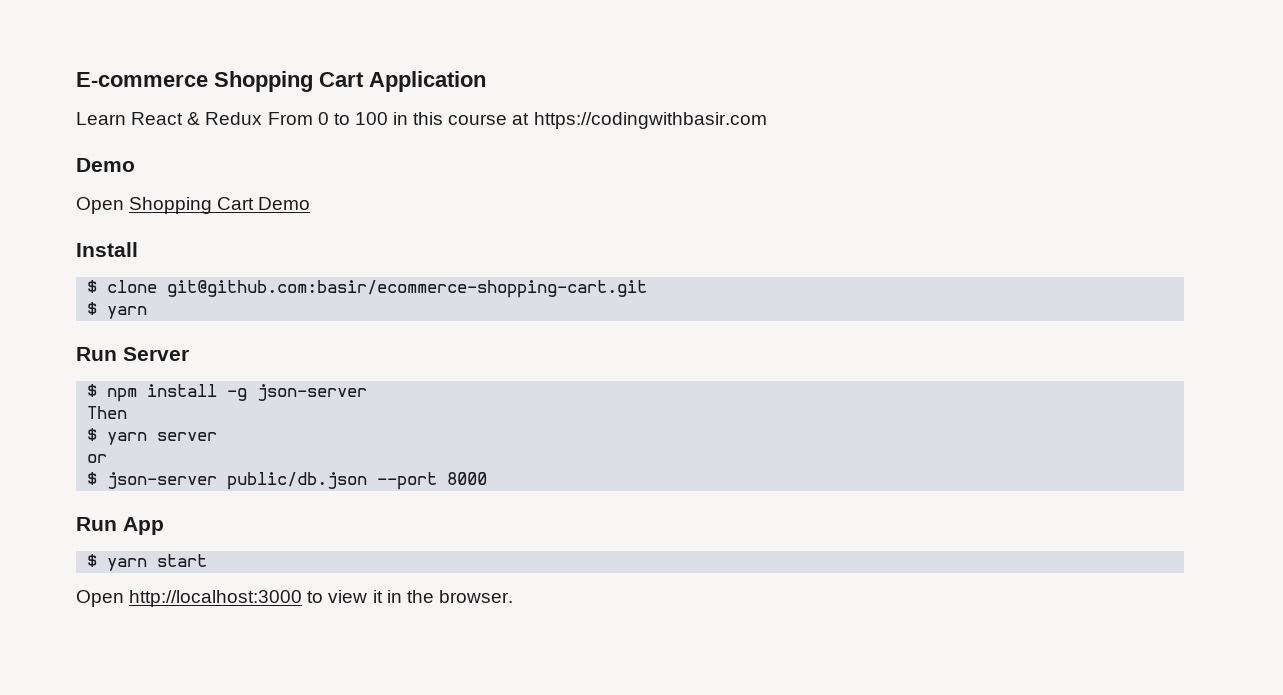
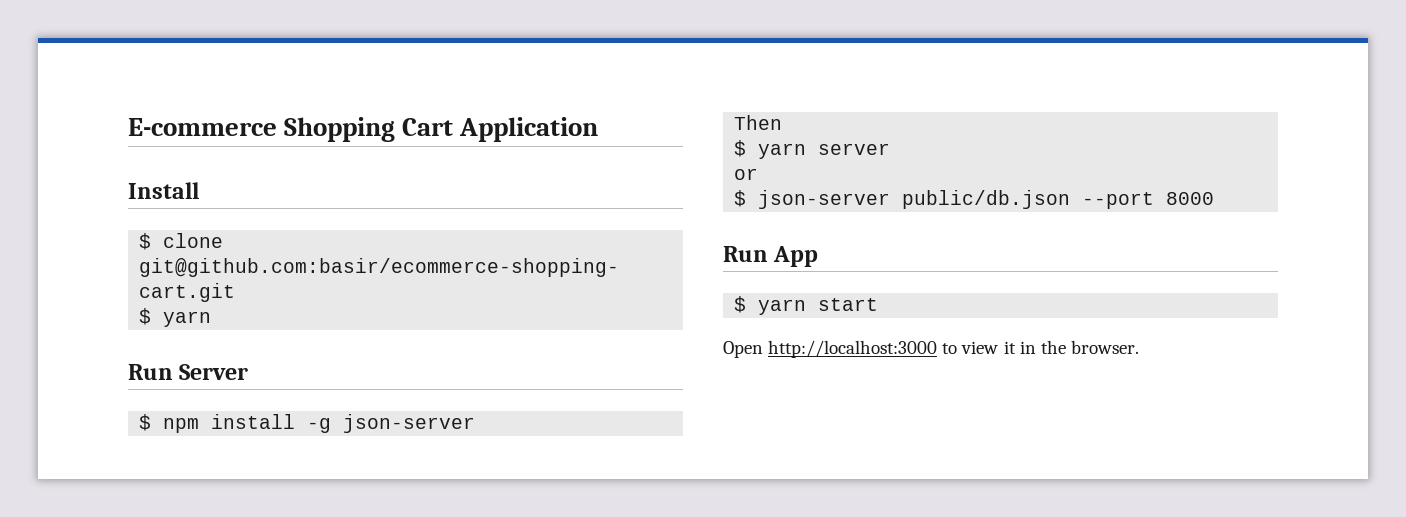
[76,112,767,129] [76,158,135,172] [76,197,311,214] // Learn React & Redux From 0 to 100 in this course at https://codingwithbasir.com // Demo // Open Shopping Cart Demo -> (599, 129) none

